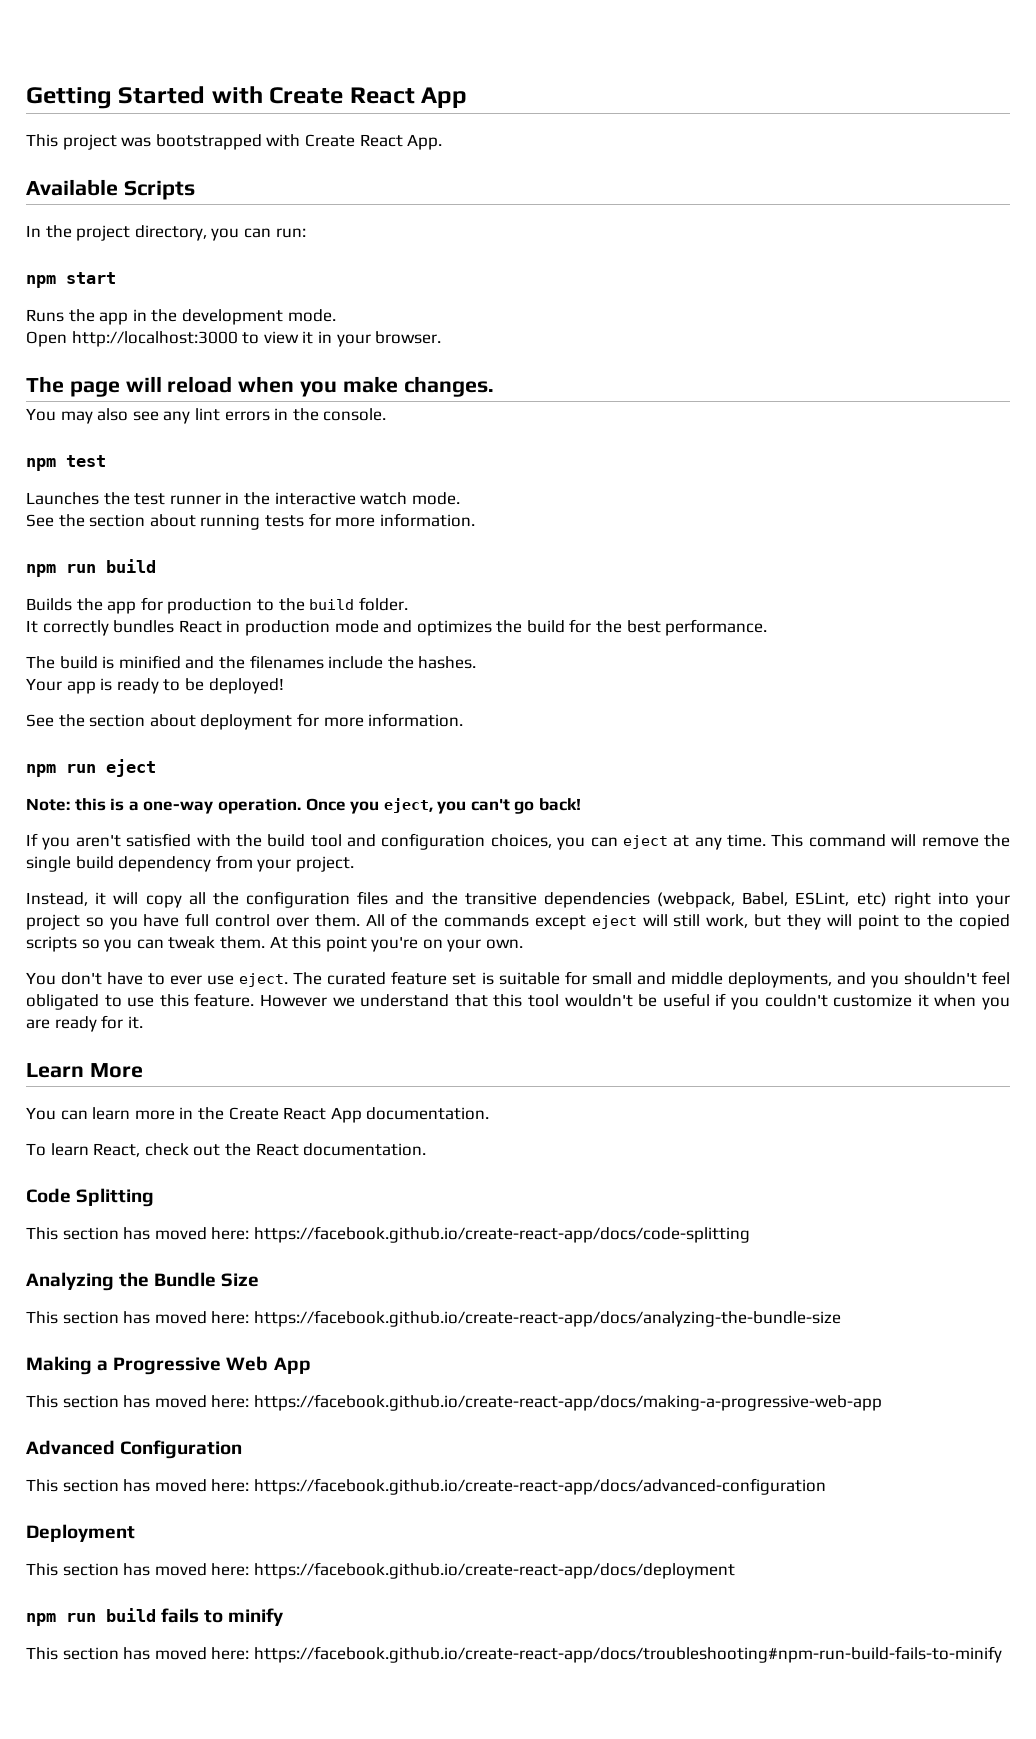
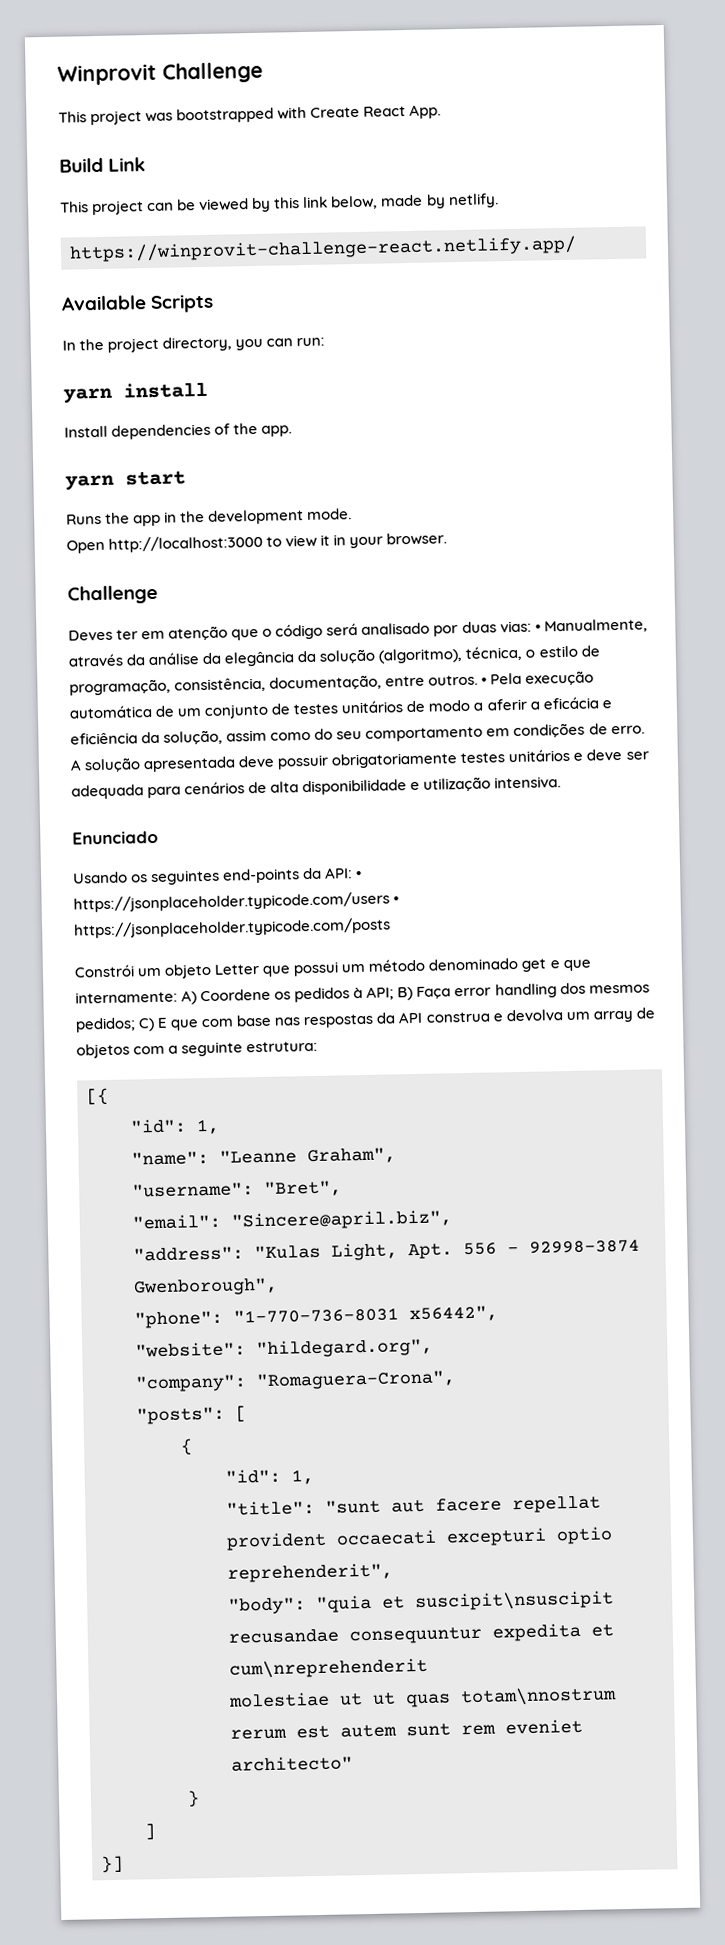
[26,86,468,109] Getting Started with Create React App -> [57,61,263,86] Winprovit Challenge
(443, 142) none -> [59,157,147,173] [60,193,499,216] [69,235,577,263] // Build Link // This project can be viewed by this link below, made by netlify. // https://winprovit-challenge-react.netlify.app/
[26,275,56,288] npm -> [63,381,208,404] [64,422,293,440] [65,474,114,491] yarn install // Install dependencies of the app. // yarn
[26,376,494,397] [26,408,387,424] [26,455,106,471] [26,492,460,505] [26,513,475,530] [26,559,156,577] [26,597,408,614] [26,619,768,636] [26,655,477,669] [26,678,284,694] [26,713,464,730] [26,759,156,777] [26,798,582,814] [26,833,1011,850] [26,855,354,872] [26,891,1010,908] [26,913,1011,930] [26,936,524,952] [26,971,1010,988] [26,993,1011,1010] [26,1015,143,1032] [26,1063,143,1078] [26,1107,490,1123] [26,1143,427,1157] [26,1188,155,1207] [26,1226,750,1243] [26,1272,260,1291] [26,1310,841,1327] [26,1356,311,1375] [26,1394,882,1411] [26,1440,243,1459] [26,1478,826,1495] [26,1524,135,1542] [26,1562,735,1579] [26,1608,284,1626] [26,1646,1002,1663] The page will reload when you make changes. // You may also see any lint errors in the console. // npm test // Launches the test runner in the interactive watch mode. // See the section about running tests for more information. // npm run build // Builds the app for production to the build folder. // It correctly bundles React in production mode and optimizes the build for the best performance. // The build is minified and the filenames include the hashes. // Your app is ready to be deployed! // See the section about deployment for more information. // npm run eject // Note: this is a one-way operation. Once you eject, you can't go back! // If you aren't satisfied with the build tool and configuration choices, you can eject at any time. This command will remove the single build dependency from your project. // Instead, it will copy all the configuration files and the transitive dependencies (webpack, Babel, ESLint, etc) right into your project so you have full control over them. All of the commands except eject will still work, but they will point to the copied scripts so you can tweak them. At this point you're on your own. // You don't have to ever use eject. The curated feature set is suitable for small and middle deployments, and you shouldn't feel obligated to use this feature. However we understand that this tool wouldn't be useful if you couldn't customize it when you are ready for it. // Learn More // You can learn more in the Create React App documentation. // To learn React, check out the React documentation. // Code Splitting // This section has moved here: https://facebook.github.io/create-react-app/docs/code-splitting // Analyzing the Bundle Size // This section has moved here: https://facebook.github.io/create-react-app/docs/analyzing-the-bundle-size // Making a Progressive Web App // This section has moved here: https://facebook.github.io/create-react-app/docs/making-a-progressive-web-app // Advanced Configuration // This section has moved here: https://facebook.github.io/create-react-app/docs/advanced-configuration // Deployment // This section has moved here: https://facebook.github.io/create-react-app/docs/deployment // npm run build fails to minify // This section has moved here: https://facebook.github.io/create-react-app/docs/troubleshooting#npm-run-build-fails-to-minify -> [67,584,158,605] [68,618,648,641] [68,645,600,667] [69,670,595,696] [69,696,612,720] [70,722,645,745] [70,748,649,773] [71,776,562,800] [72,830,158,845] [73,867,363,886] [73,891,400,913] [73,917,391,939] [74,957,592,979] [75,982,650,1005] [75,1007,655,1033] [76,1040,319,1059] [86,1087,109,1106] [130,1118,220,1135] [131,1147,396,1166] [132,1180,342,1198] [132,1209,452,1231] [133,1239,640,1262] [133,1277,278,1297] [134,1305,498,1329] [135,1337,433,1359] [135,1370,456,1393] [136,1405,247,1425] [180,1438,193,1456] [225,1468,314,1485] [226,1495,601,1516] [226,1526,613,1551] [227,1562,393,1583] [228,1590,614,1615] [228,1622,614,1645] [229,1657,428,1679] [228,1686,617,1708] [230,1718,583,1740] [231,1755,353,1772] [187,1790,200,1808] [144,1823,156,1841] [101,1855,124,1874] Challenge // Deves ter em atenção que o código será analisado por duas vias: • Manualmente, através da análise da elegância da solução (algoritmo), técnica, o estilo de programação, consistência, documentação, entre outros. • Pela execução automática de um conjunto de testes unitários de modo a aferir a eficácia e eficiência da solução, assim como do seu comportamento em condições de erro. A solução apresentada deve possuir obrigatoriamente testes unitários e deve ser adequada para cenários de alta disponibilidade e utilização intensiva. // Enunciado // Usando os seguintes end-points da API: • https://jsonplaceholder.typicode.com/users • https://jsonplaceholder.typicode.com/posts // Constrói um objeto Letter que possui um método denominado get e que internamente: A) Coordene os pedidos à API; B) Faça error handling dos mesmos pedidos; C) E que com base nas respostas da API construa e devolva um array de objetos com a seguinte estrutura: // [{ // "id": 1, // "name": "Leanne Graham", // "username": "Bret", // "email": "Sincere@april.biz", // "address": "Kulas Light, Apt. 556 - 92998-3874 Gwenborough", // "phone": "1-770-736-8031 x56442", // "website": "hildegard.org", // "company": "Romaguera-Crona", // "posts": [ // { // "id": 1, // "title": "sunt aut facere repellat provident occaecati excepturi optio reprehenderit", // "body": "quia et suscipit\nsuscipit recusandae consequuntur expedita et cum\nreprehenderit // molestiae ut ut quas totam\nnostrum rerum est autem sunt rem eveniet architecto" // } // ] // }]

